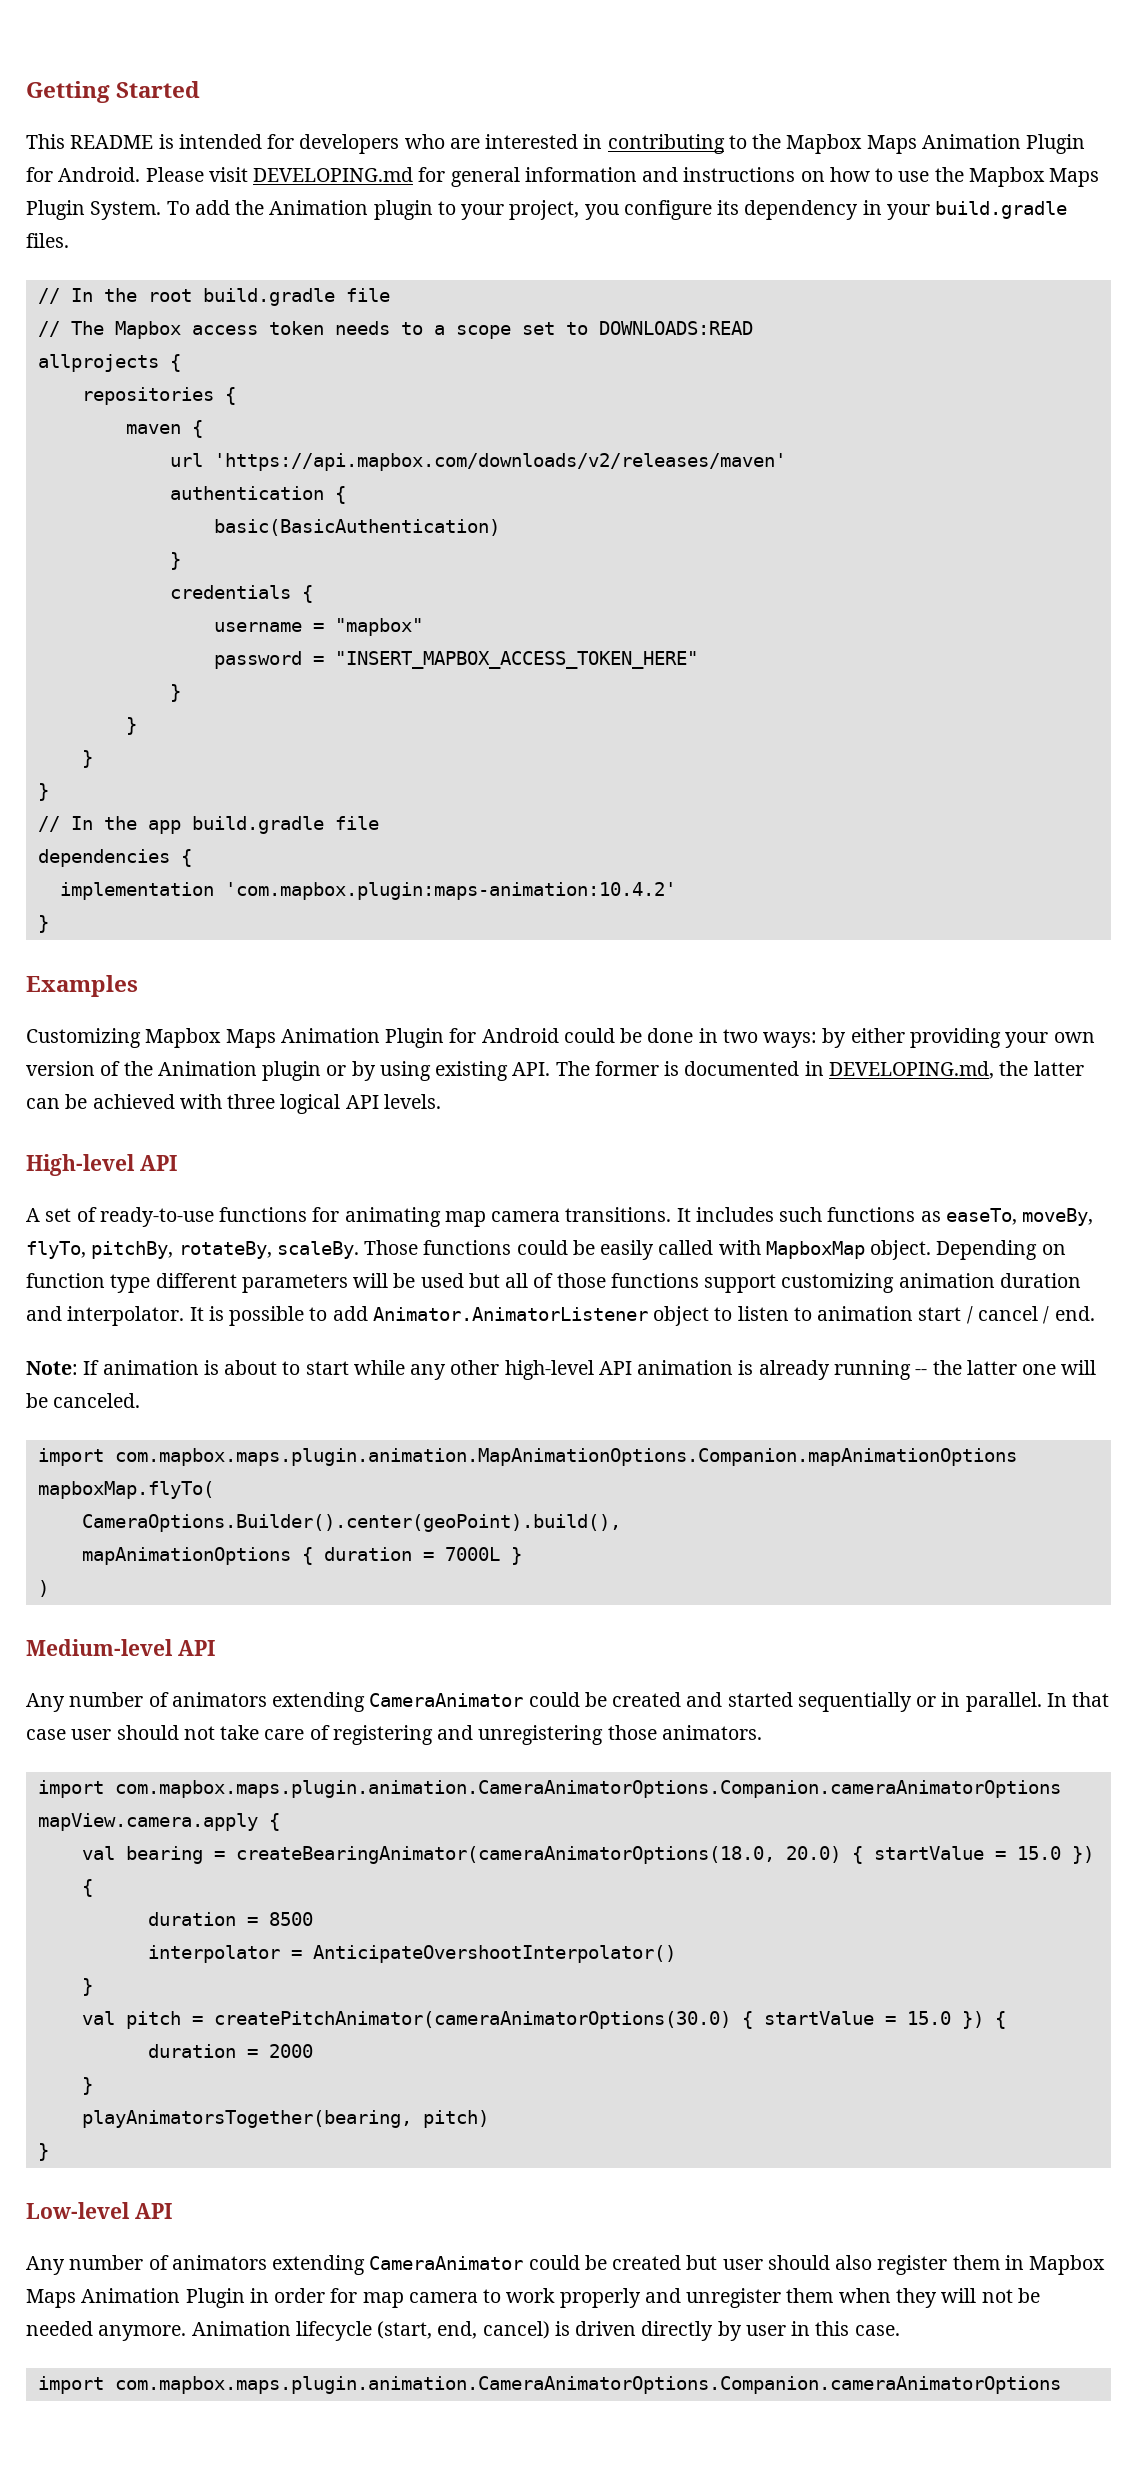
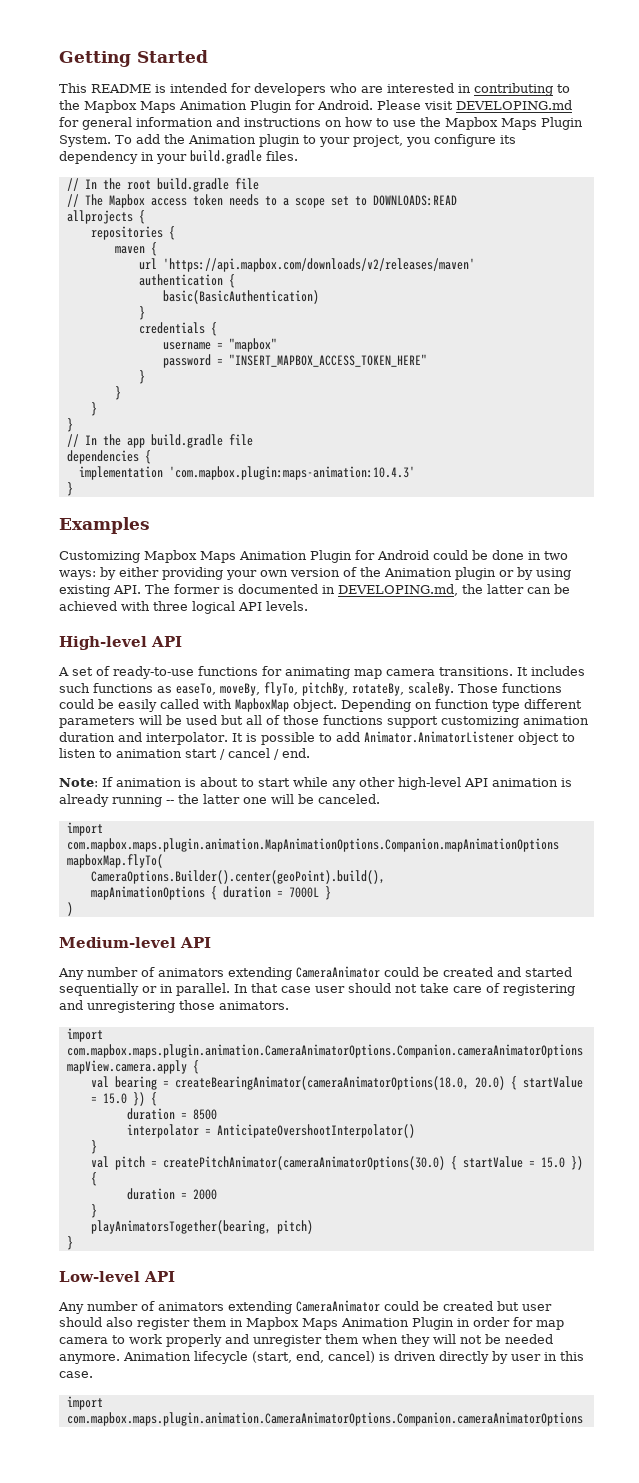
[224,882,676,900] 'com.mapbox.plugin:maps-animation:10.4.2' -> [168,466,415,480] 'com.mapbox.plugin:maps-animation:10.4.3'

